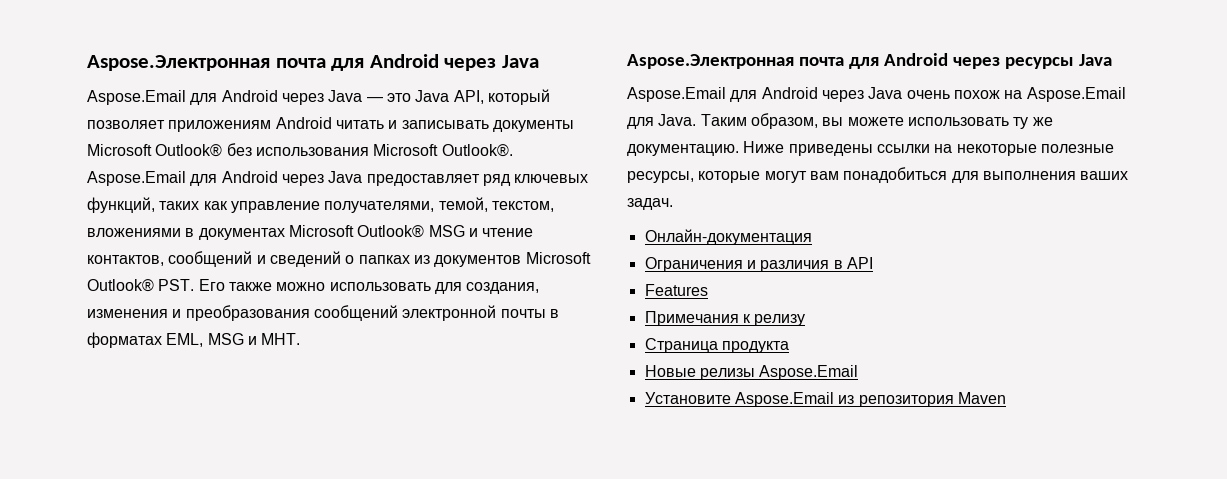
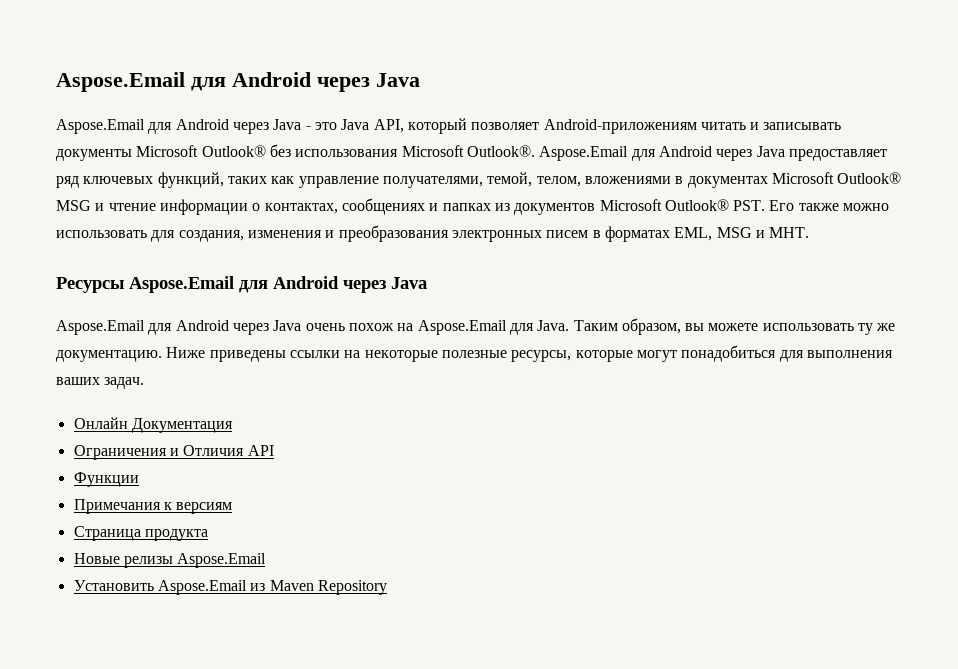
[87,54,539,71] [87,90,383,105] Aspose.Электронная почта для Android через Java // Aspose.Email для Android через Java — -> [56,72,420,92] [56,119,311,134] Aspose.Email для Android через Java // Aspose.Email для Android через Java -
[168,117,332,132] приложениям Android -> [543,119,697,134] Android-приложениям
[491,201,554,212] текстом, -> [536,176,581,187] телом,
[87,251,355,267] контактов, сообщений и сведений о -> [159,198,439,215] информации о контактах, сообщениях и
[313,305,546,321] сообщений электронной почты -> [451,230,589,242] электронных писем
[627,53,1074,69] Aspose.Электронная почта для Android через ресурсы -> [56,276,386,293] Ресурсы Aspose.Email для Android через
[809,171,839,180] вам -> (677, 356) none
[644,229,812,245] Онлайн-документация -> [73,417,233,433] Онлайн Документация
[760,260,843,272] различия в -> [183,445,245,456] Отличия
[644,284,708,296] Features -> [73,472,139,487] Функции
[754,314,806,326] релизу -> [176,502,233,514] версиям
[644,392,731,404] Установите -> [73,580,154,591] Установить
[858,392,1006,407] репозитория Maven -> [269,580,387,595] Maven Repository

